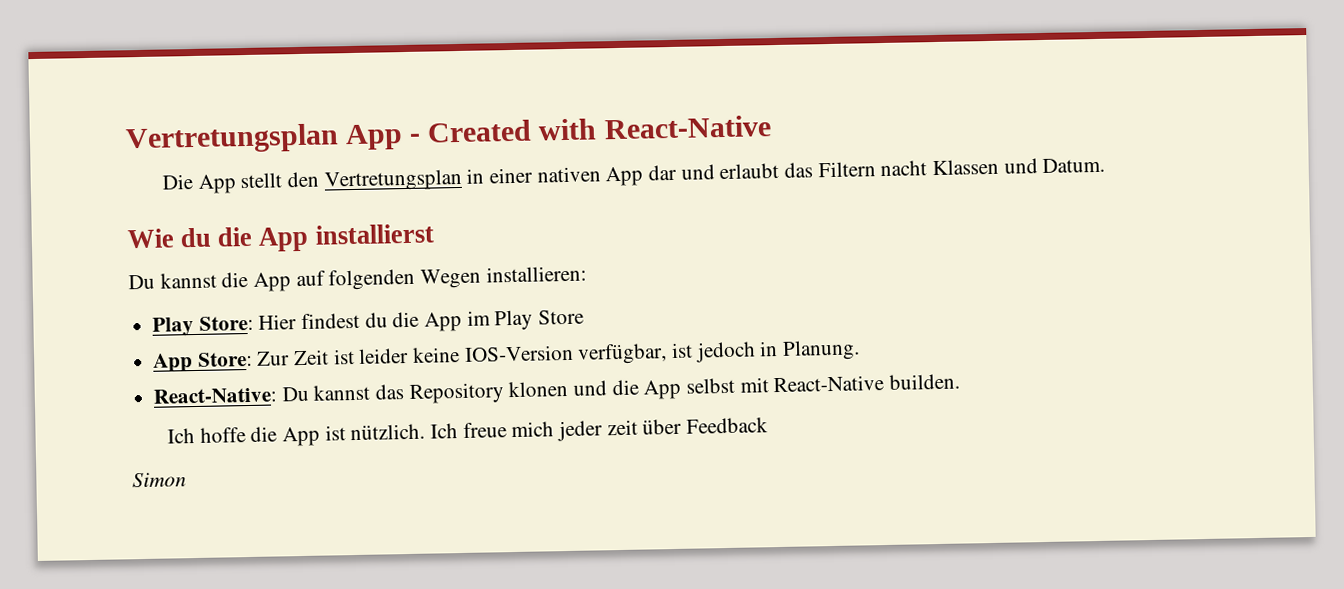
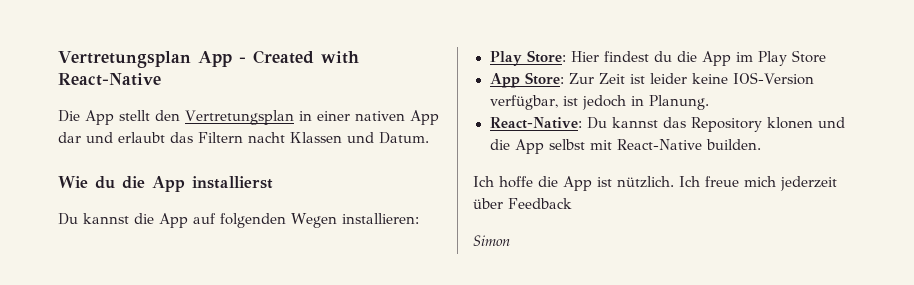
[556,419,638,442] jeder zeit -> [780,176,837,191] jederzeit

